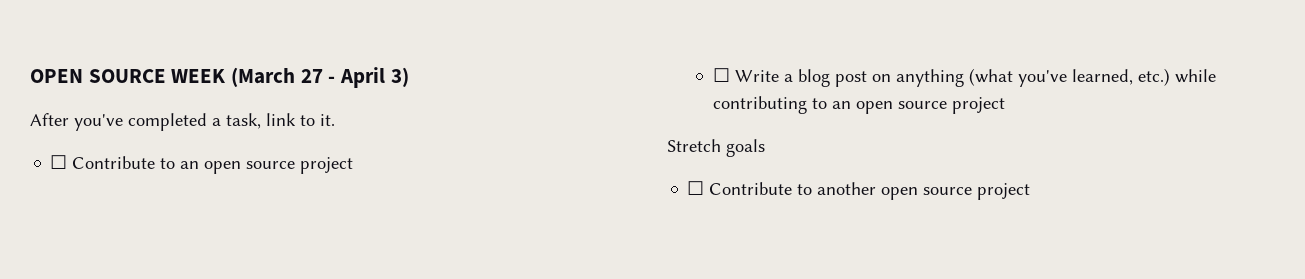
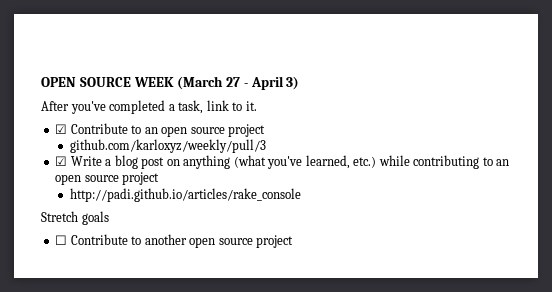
[50,155,68,169] ☐ -> [55,124,68,134] ☑
[712,68,730,82] ☐ -> [69,139,266,153] [55,156,68,166] github.com/karloxyz/weekly/pull/3 // ☑
(1005, 105) none -> [69,188,301,202] // http://padi.github.io/articles/rake_console

